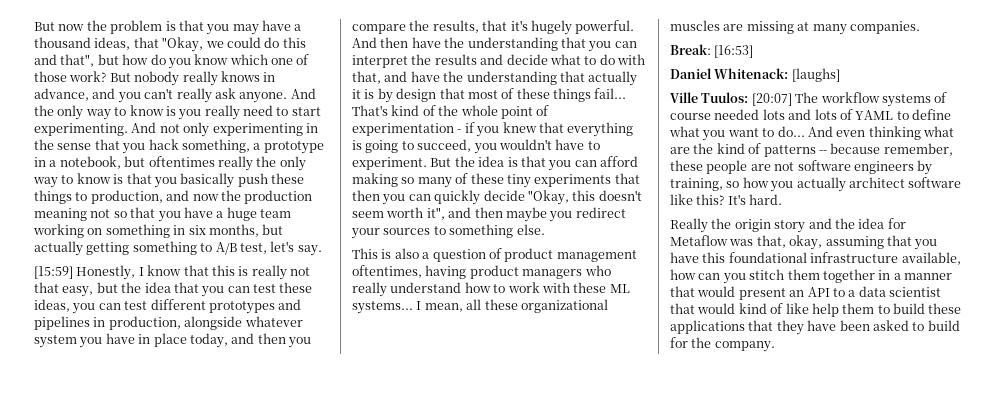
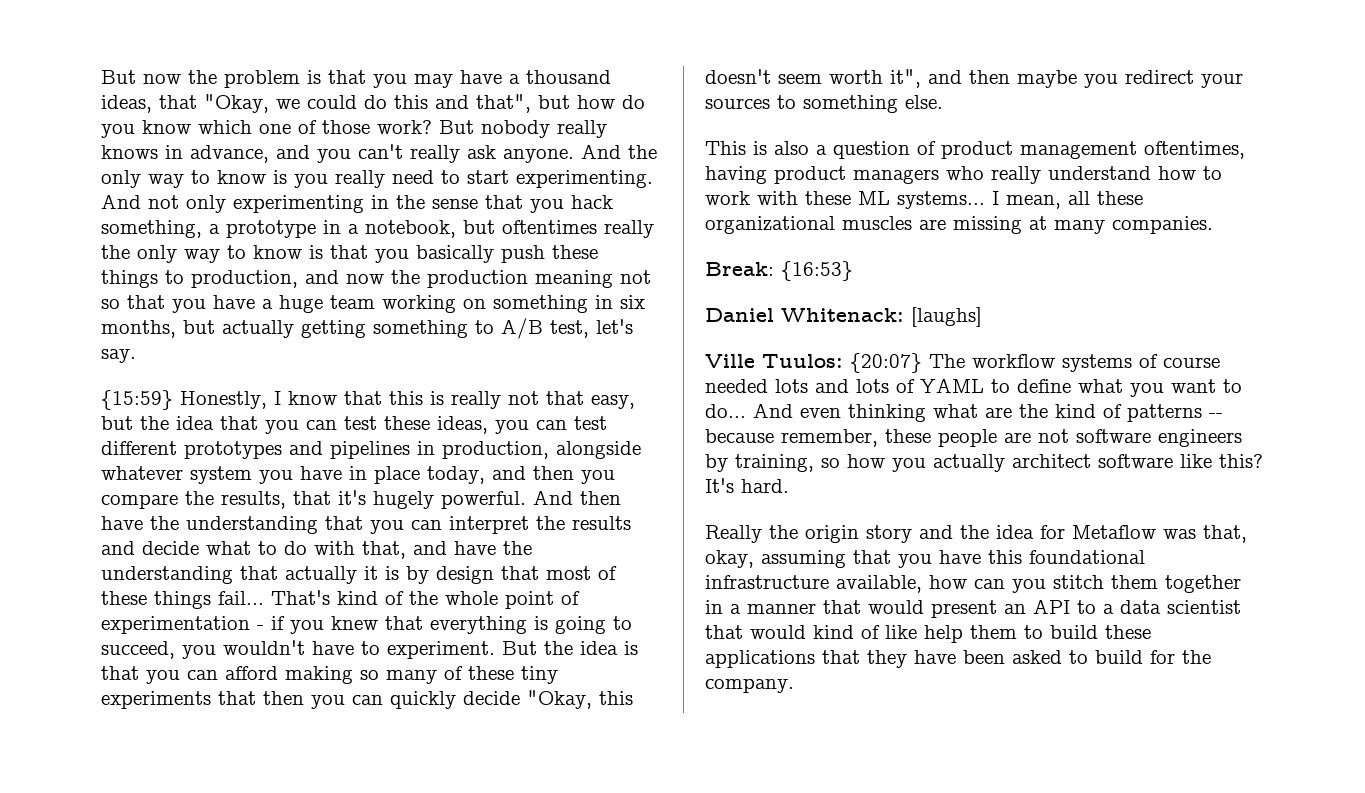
[34,266,73,279] [15:59] -> [101,390,173,410] {15:59}
[714,45,754,58] [16:53] -> [781,261,853,281] {16:53}
[751,93,792,106] [20:07] -> [850,353,922,373] {20:07}

